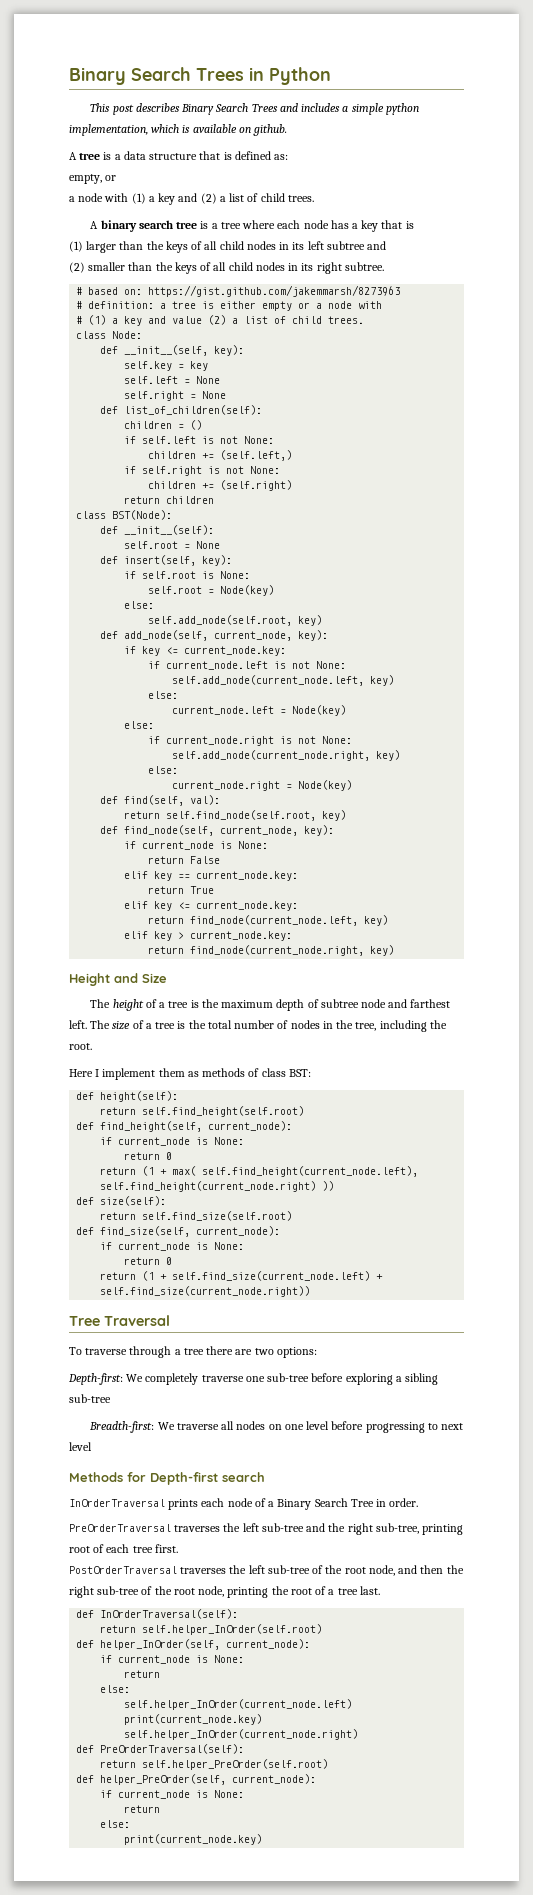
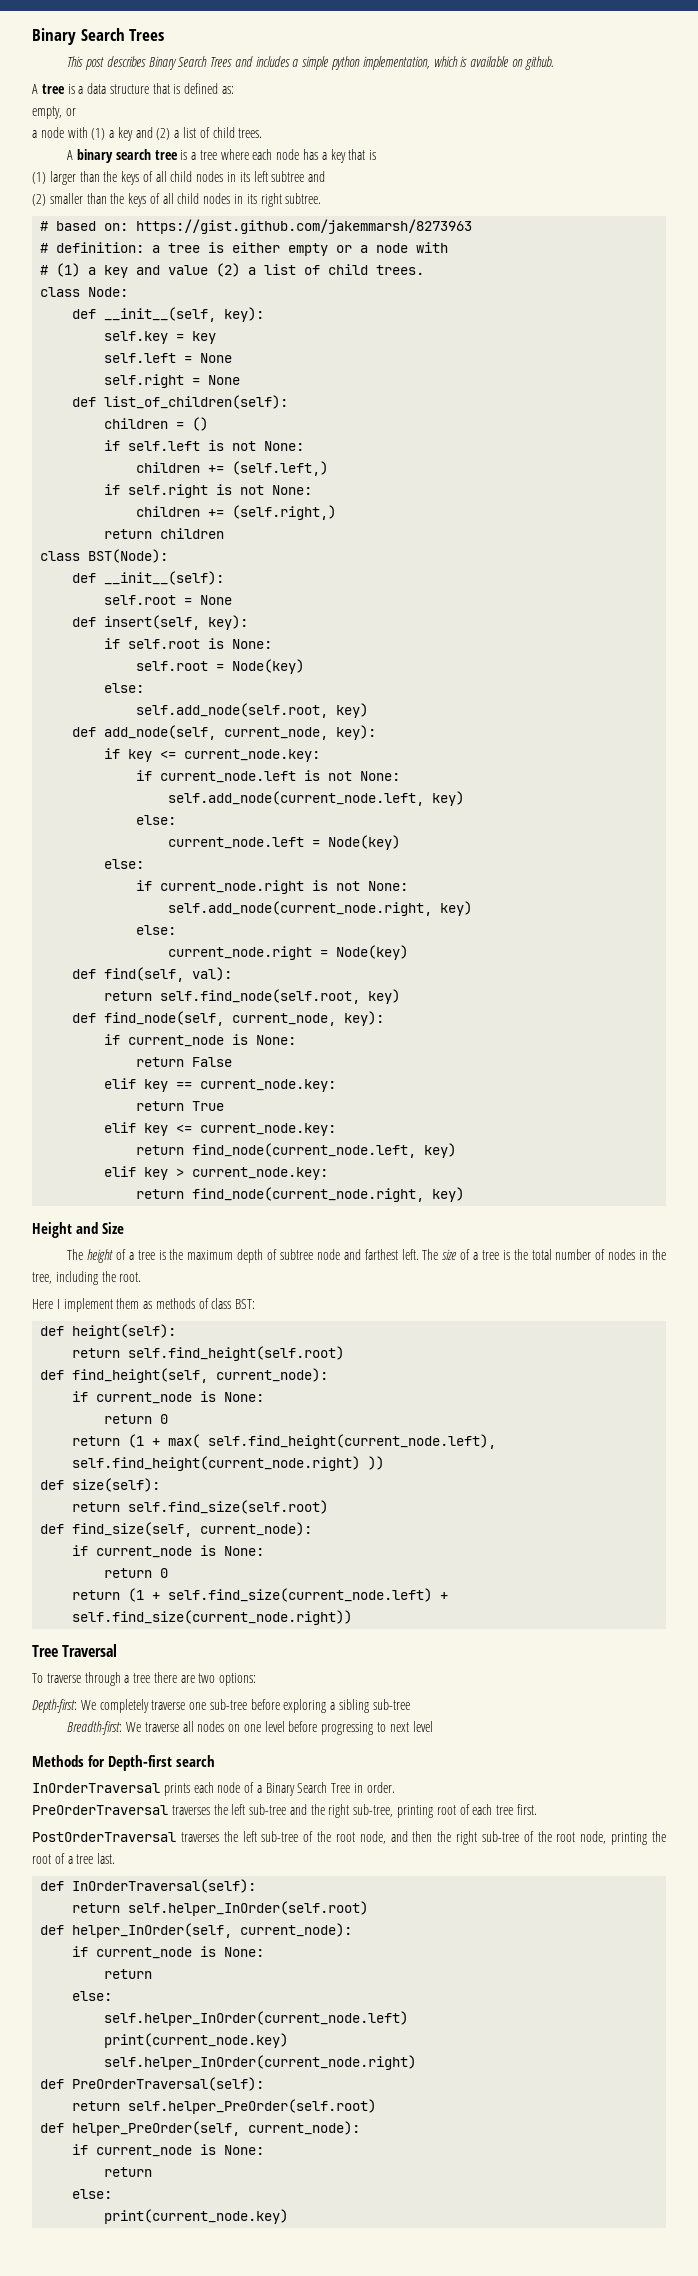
[69,67,331,85] Binary Search Trees in Python -> [32,28,165,45] Binary Search Trees
[220,480,293,491] (self.right) -> [232,505,337,520] (self.right,)

